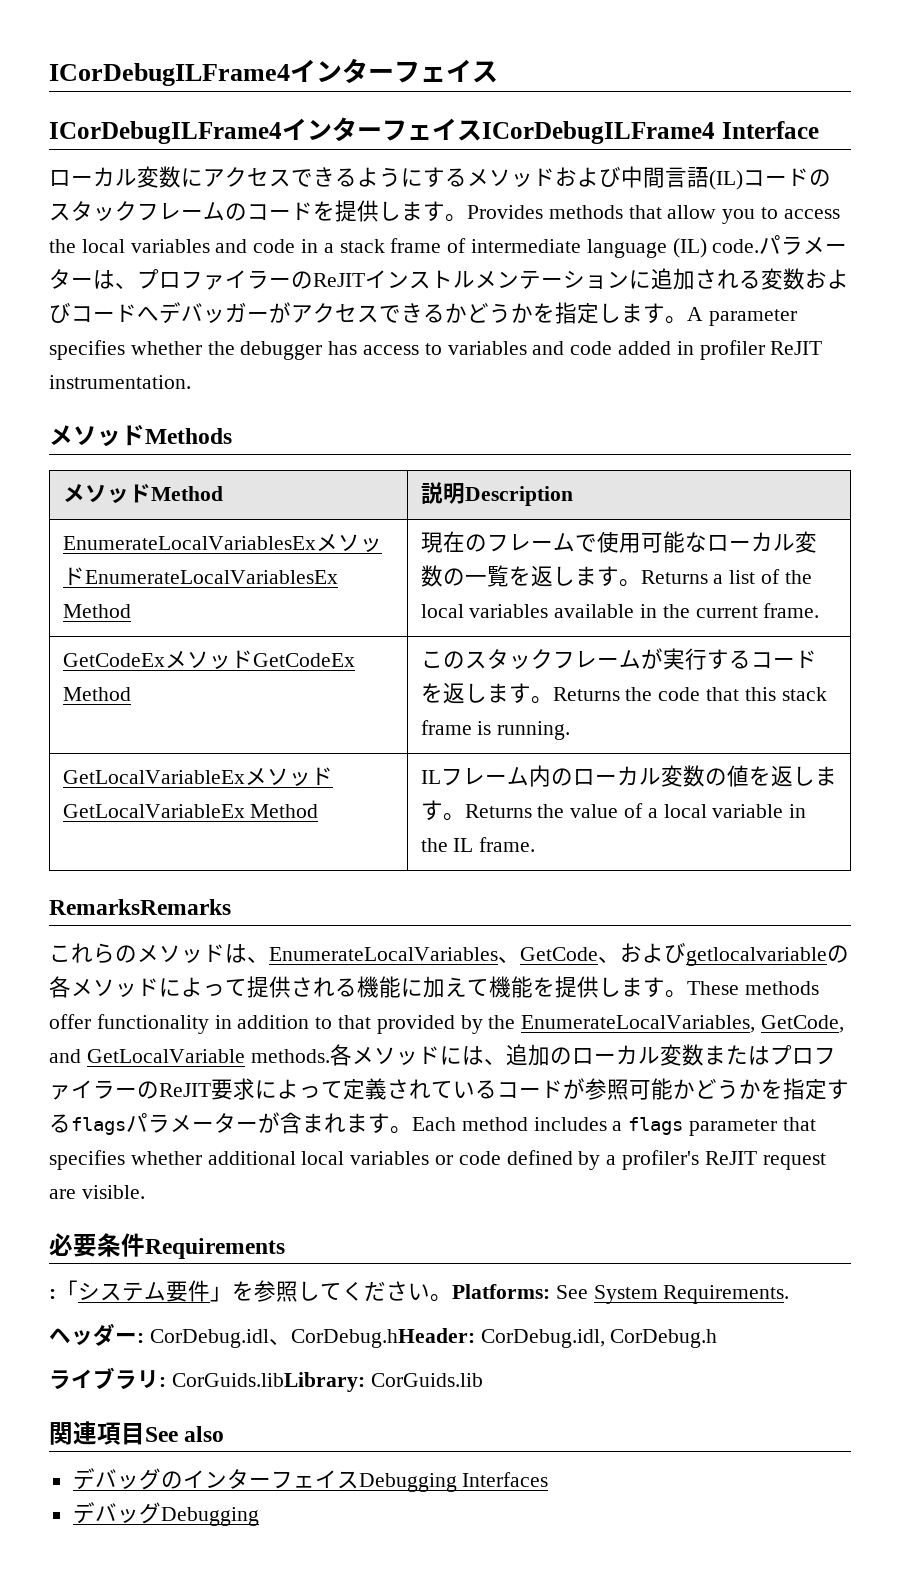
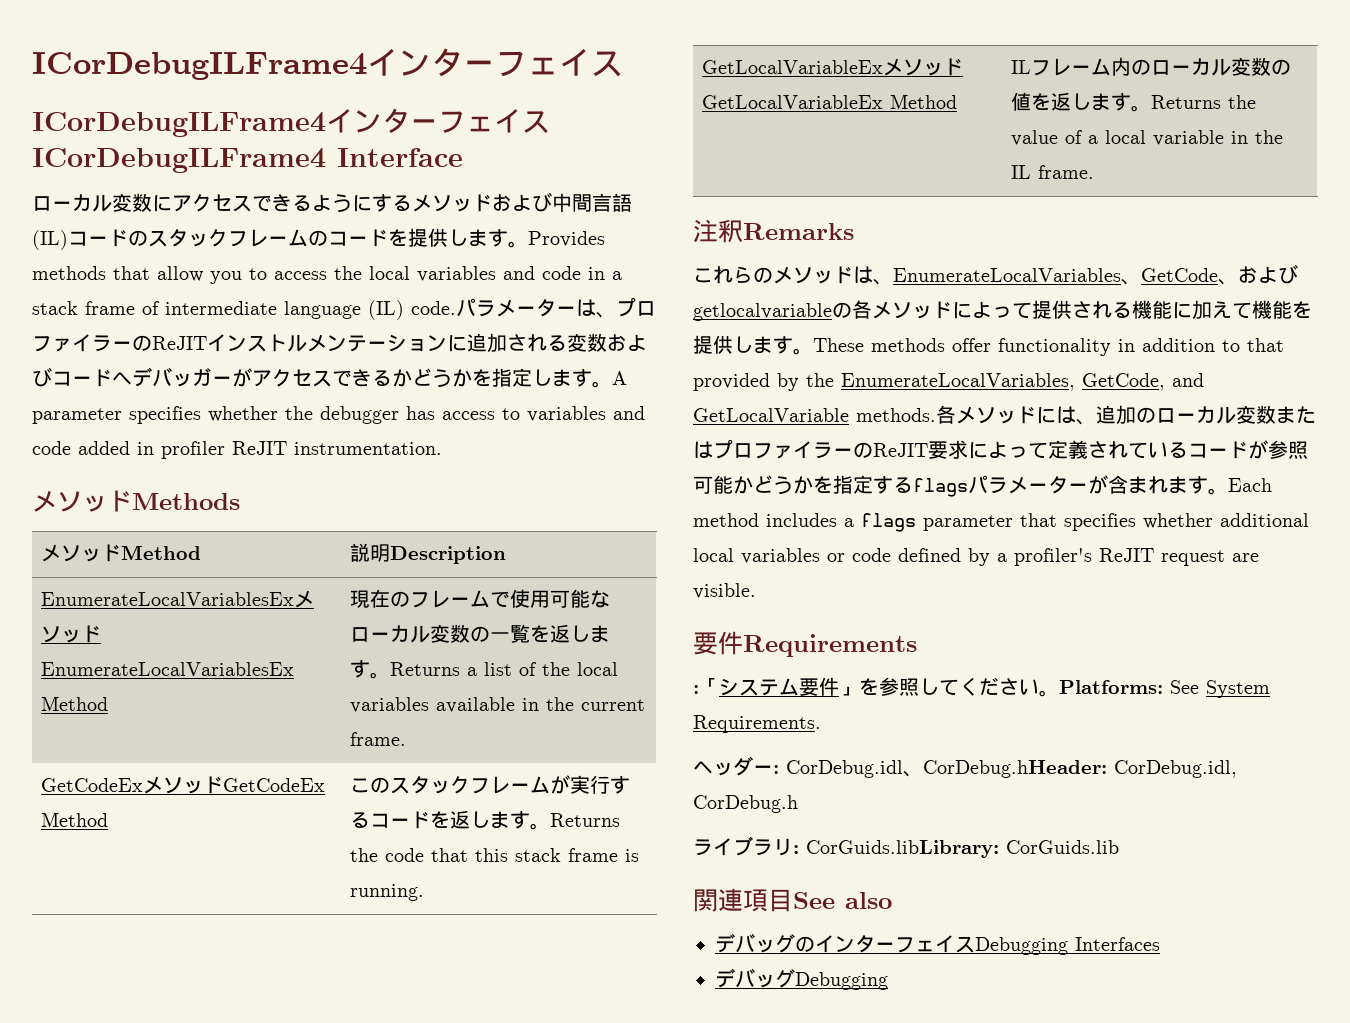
[49,899,231,915] RemarksRemarks -> [693,219,854,243] 注釈Remarks
[49,1233,121,1257] 必要条 -> [693,632,718,655] 要

